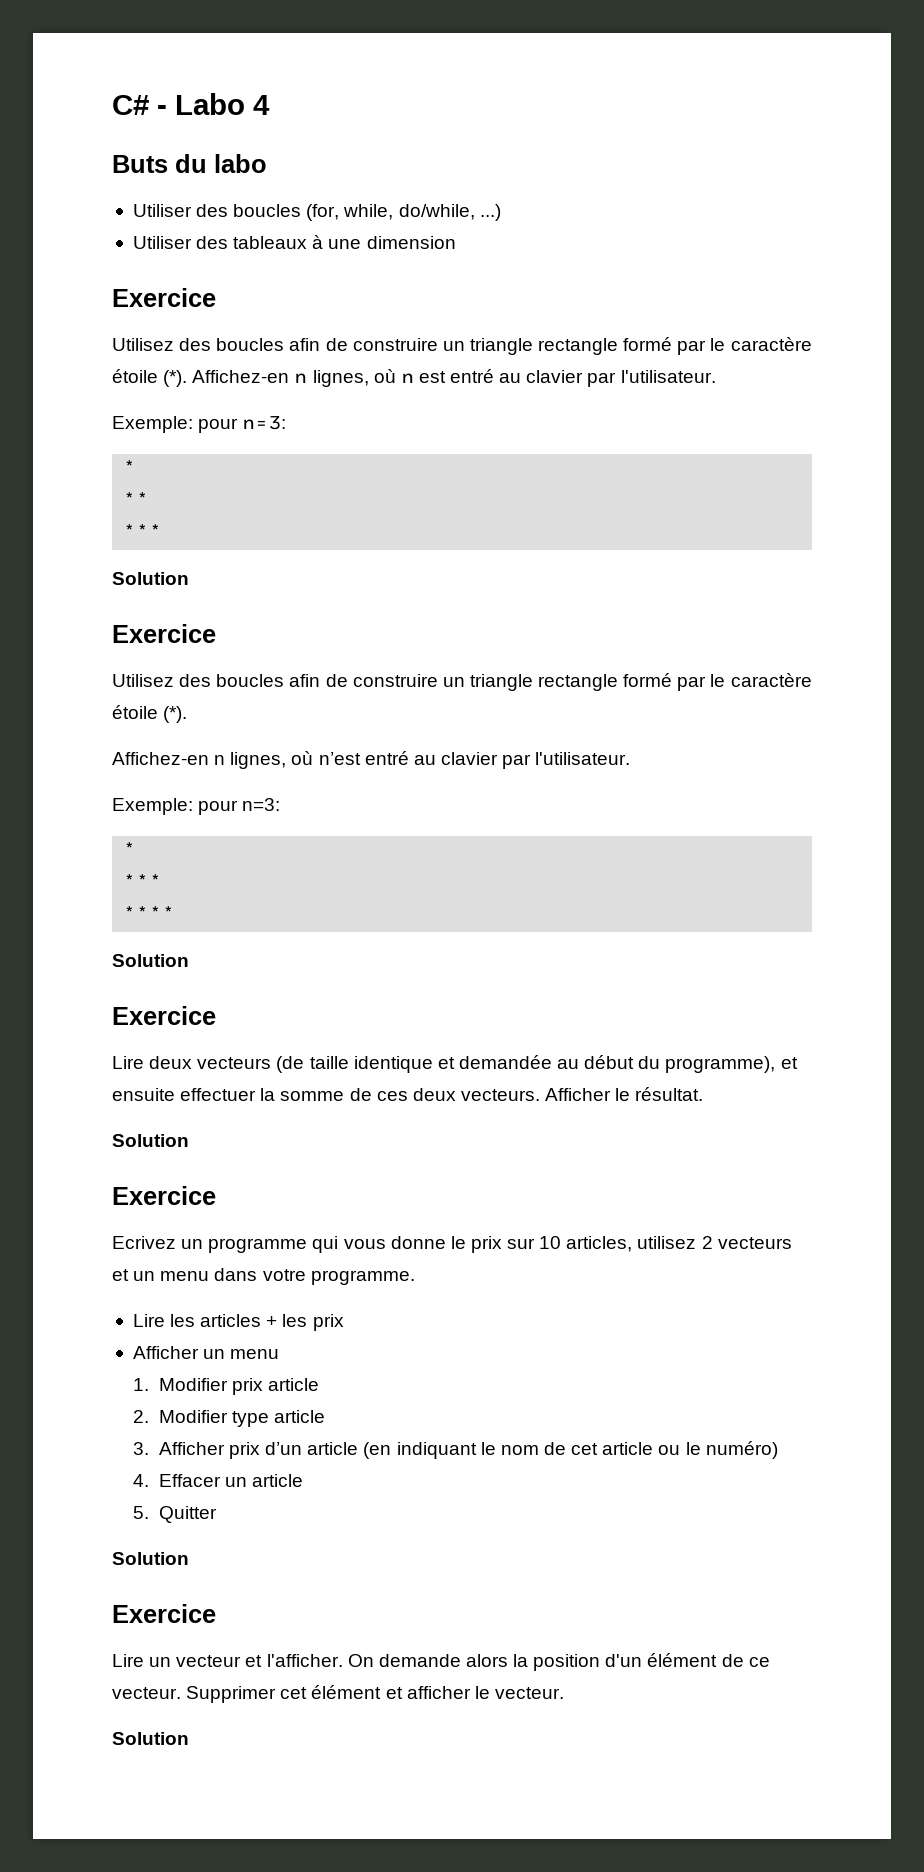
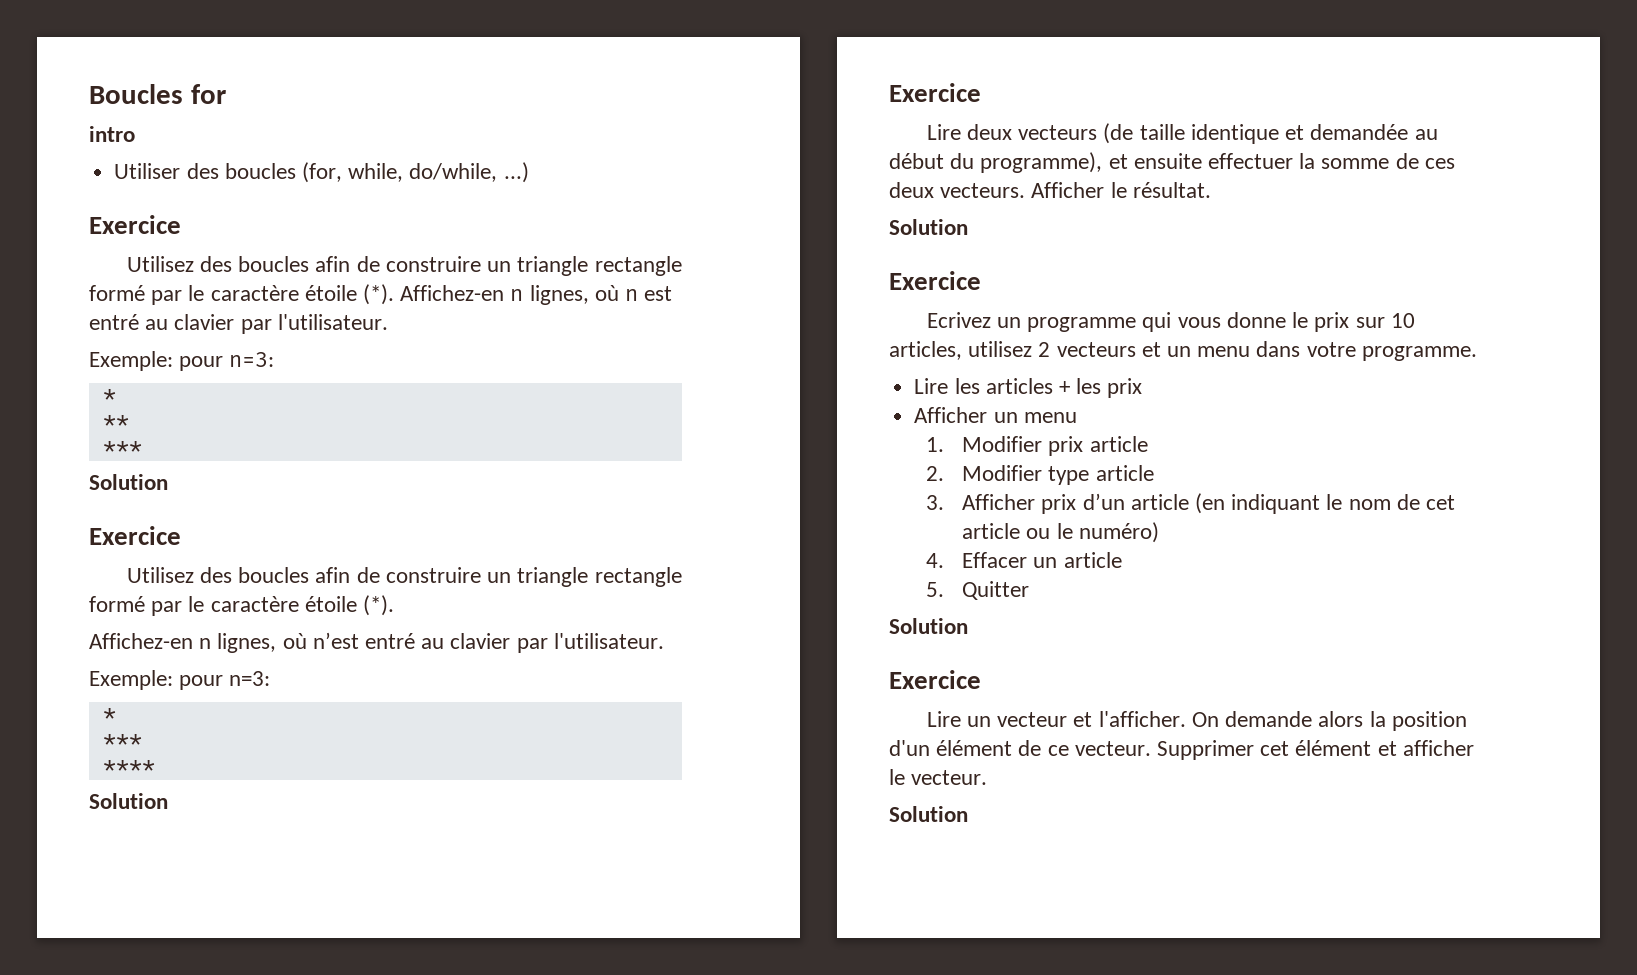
[112,93,270,115] [112,154,267,173] C# - Labo 4 // Buts du labo -> [89,84,226,104] [89,126,135,142] Boucles for // intro
[132,235,456,249] // Utiliser des tableaux à une dimension -> (529, 172) none

